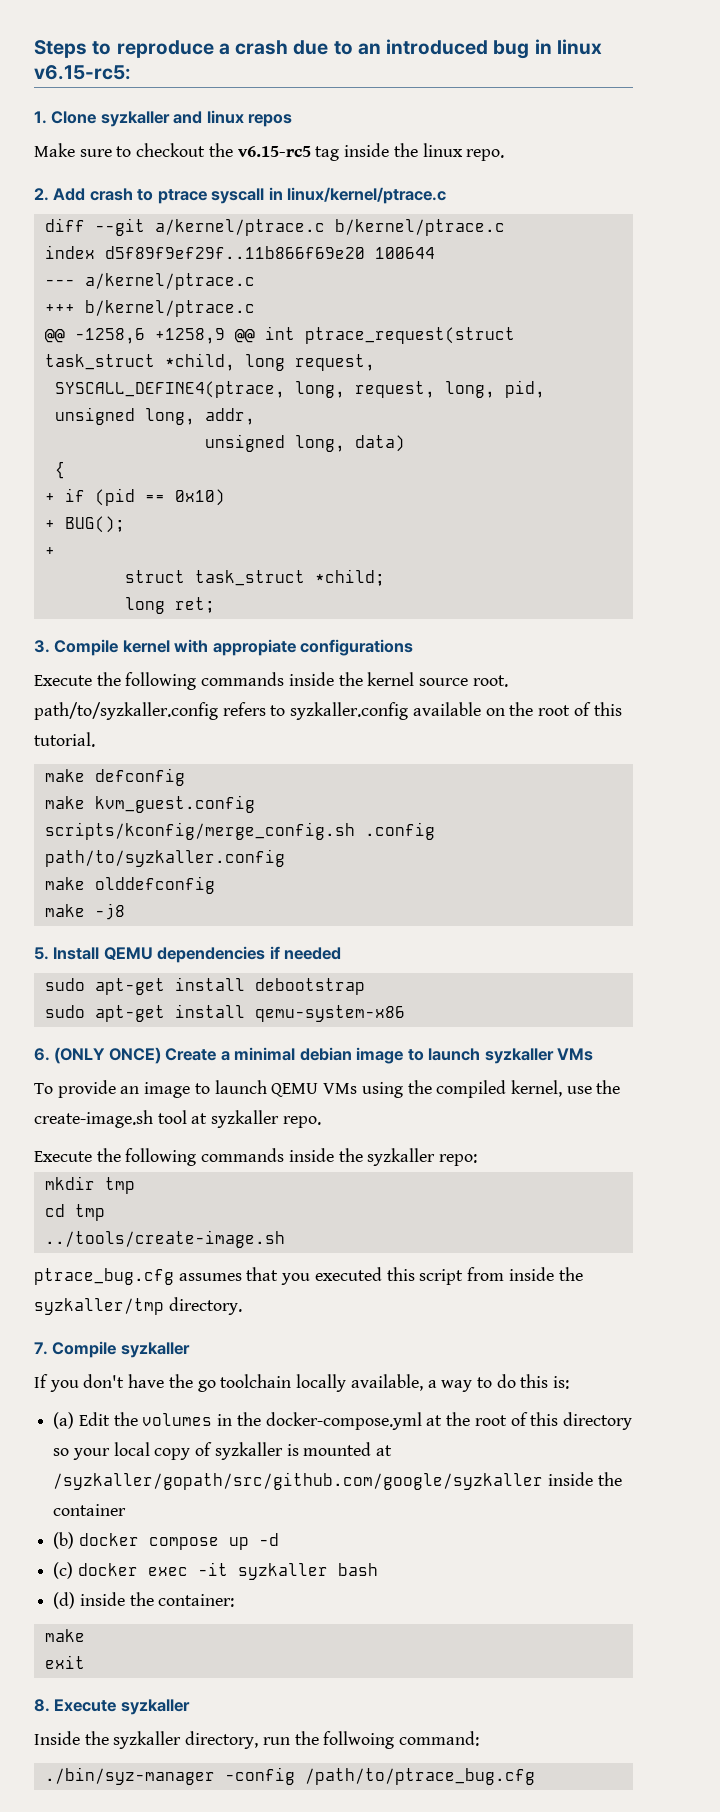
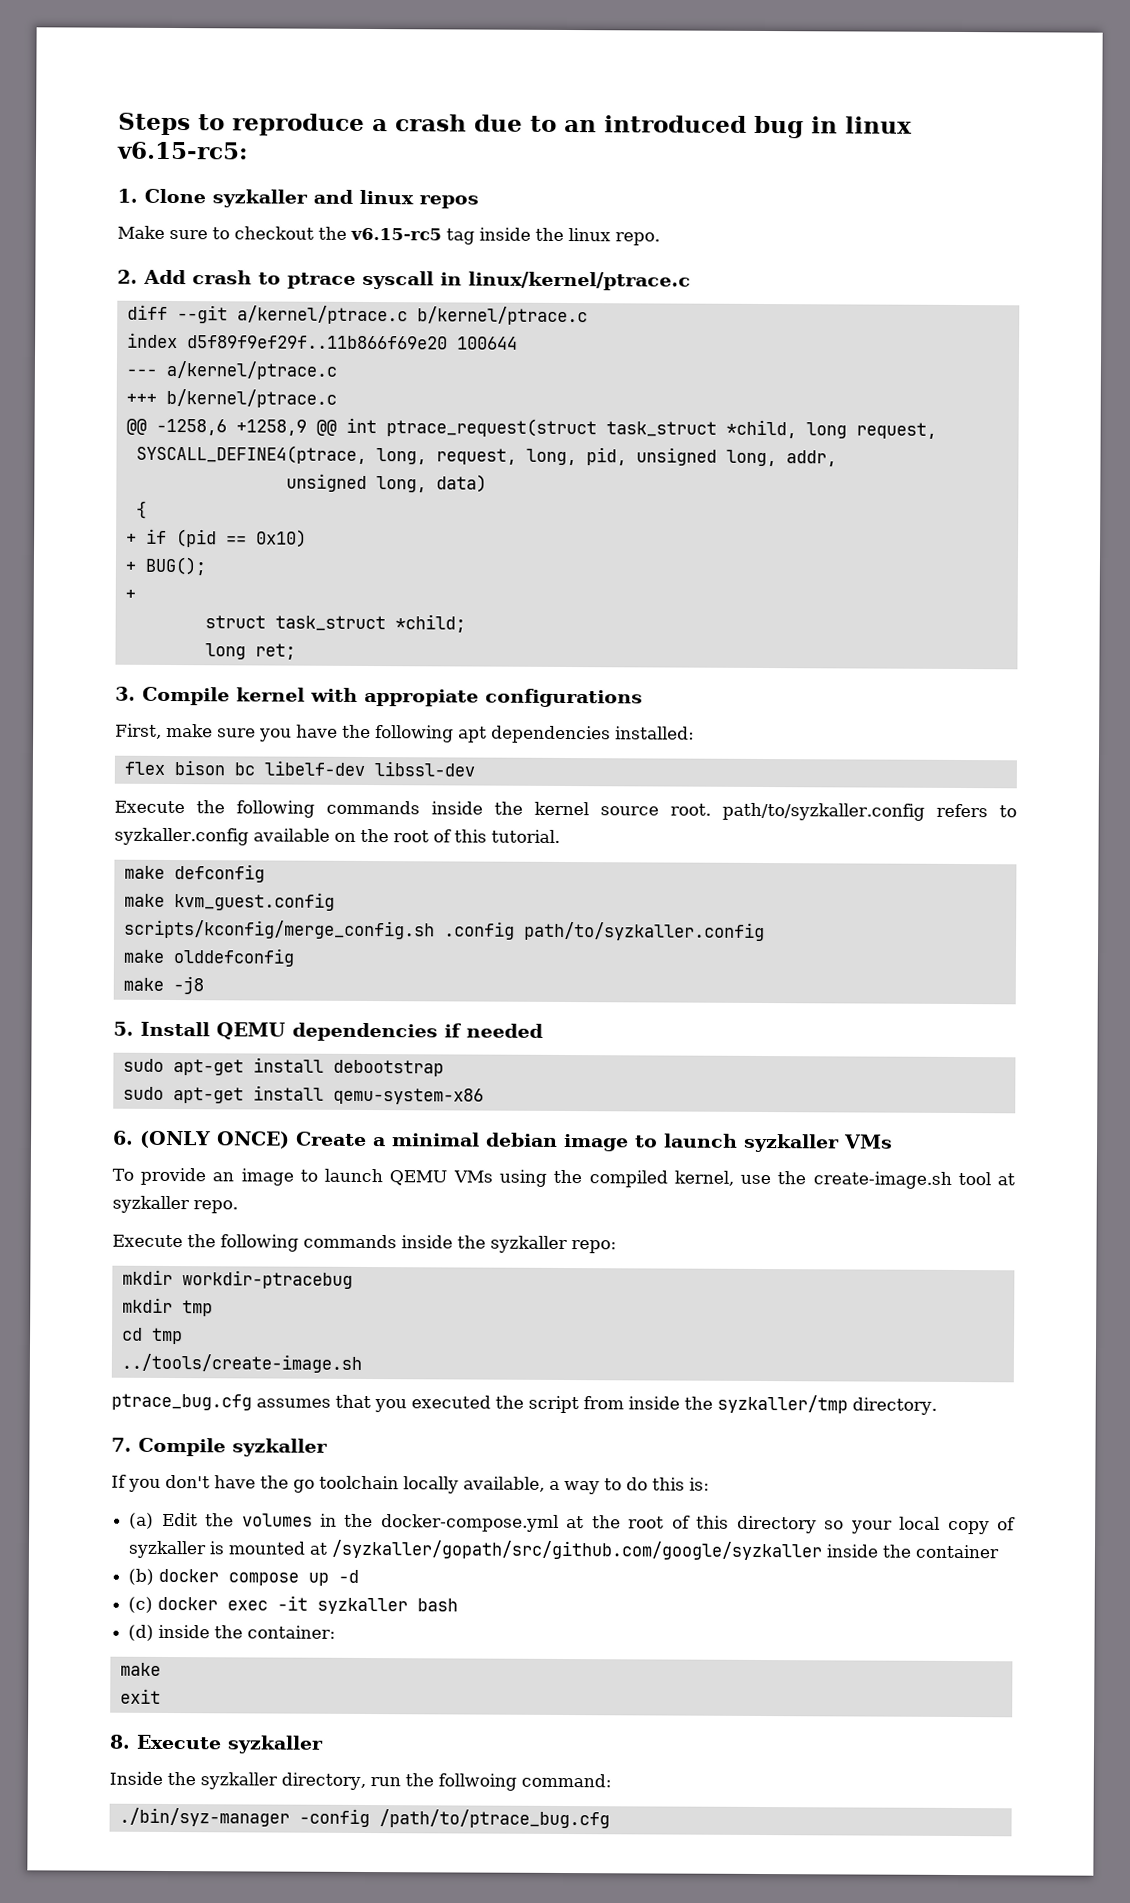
(414, 647) none -> [115,723,695,744] [123,760,475,777] // First, make sure you have the following apt dependencies installed: // flex bison bc libelf-dev libssl-dev
(478, 1160) none -> [121,1269,353,1289] // mkdir workdir-ptracebug
[386,1267,415,1281] this -> [495,1395,524,1409] the

